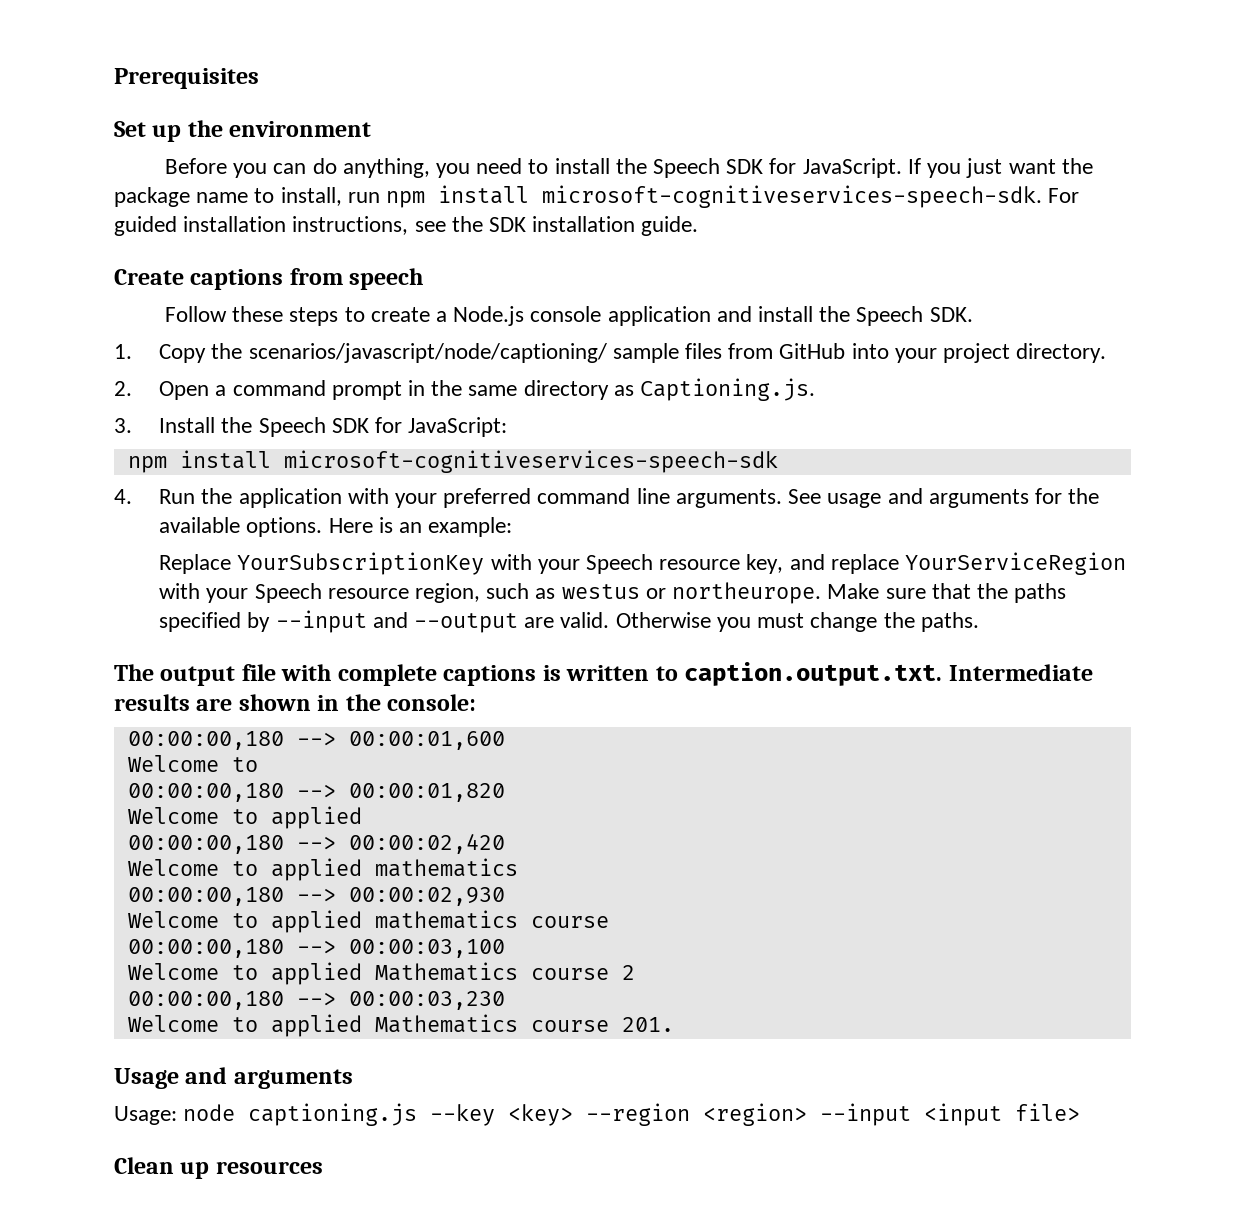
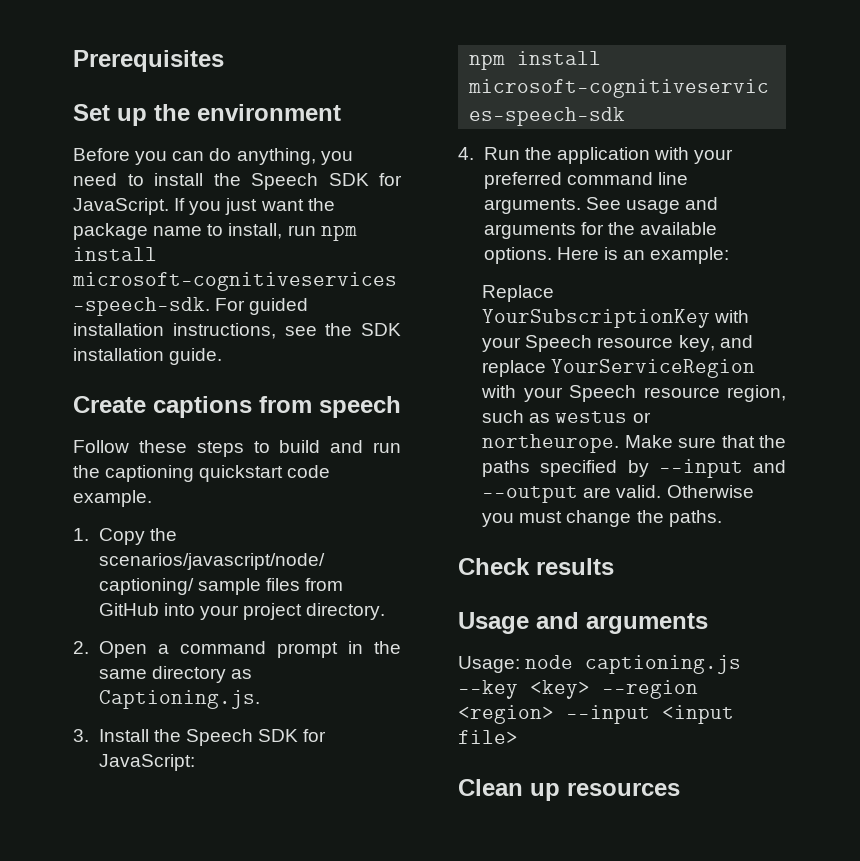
[370,306,973,326] create a Node.js console application and install the Speech SDK. -> [279,440,401,453] [73,465,331,482] [73,490,152,507] build and run the captioning quickstart code example.
[114,662,1093,686] [114,694,477,711] [127,731,505,750] [127,755,258,772] [127,783,505,802] [127,806,362,829] [127,834,505,854] [127,858,518,881] [127,887,505,906] [127,910,609,933] [127,939,505,958] [127,962,635,985] [127,991,505,1010] [127,1014,674,1037] The output file with complete captions is written to caption.output.txt. Intermediate results are shown in the console: // 00:00:00,180 --> 00:00:01,600 // Welcome to // 00:00:00,180 --> 00:00:01,820 // Welcome to applied // 00:00:00,180 --> 00:00:02,420 // Welcome to applied mathematics // 00:00:00,180 --> 00:00:02,930 // Welcome to applied mathematics course // 00:00:00,180 --> 00:00:03,100 // Welcome to applied Mathematics course 2 // 00:00:00,180 --> 00:00:03,230 // Welcome to applied Mathematics course 201. -> [458,558,614,575] Check results

